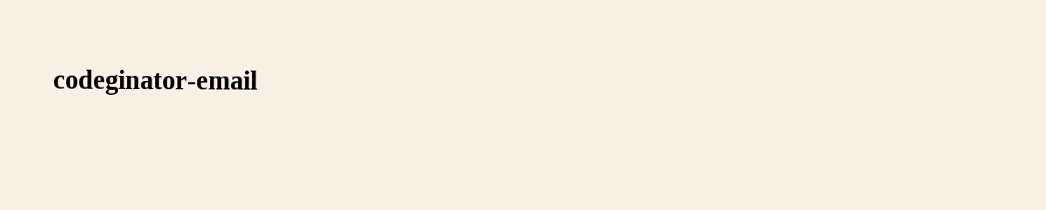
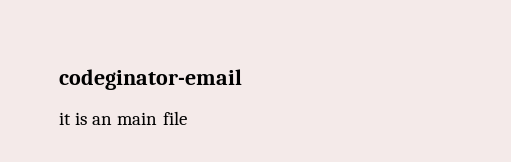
(258, 82) none -> [59,111,187,125] // it is an main file

